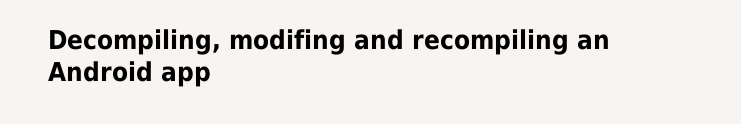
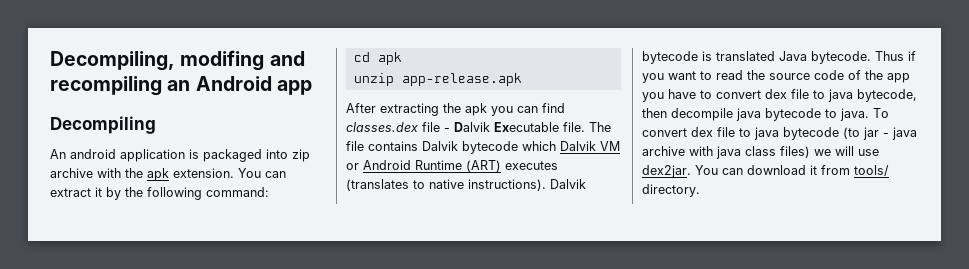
(211, 76) none -> [50,116,156,134] [50,149,310,162] [50,168,286,181] [50,187,269,200] [353,52,402,65] [353,73,522,86] [346,103,565,116] [346,122,611,132] [346,141,620,154] [346,160,558,172] [346,179,586,191] [642,51,916,64] [642,70,910,83] [642,89,917,102] [642,108,889,121] [642,127,917,140] [642,146,879,159] [642,165,889,178] [642,184,700,197] // Decompiling // An android application is packaged into zip archive with the apk extension. You can extract it by the following command: // cd apk // unzip app-release.apk // After extracting the apk you can find classes.dex file - Dalvik Executable file. The file contains Dalvik bytecode which Dalvik VM or Android Runtime (ART) executes (translates to native instructions). Dalvik bytecode is translated Java bytecode. Thus if you want to read the source code of the app you have to convert dex file to java bytecode, then decompile java bytecode to java. To convert dex file to java bytecode (to jar - java archive with java class files) we will use dex2jar. You can download it from tools/ directory.

